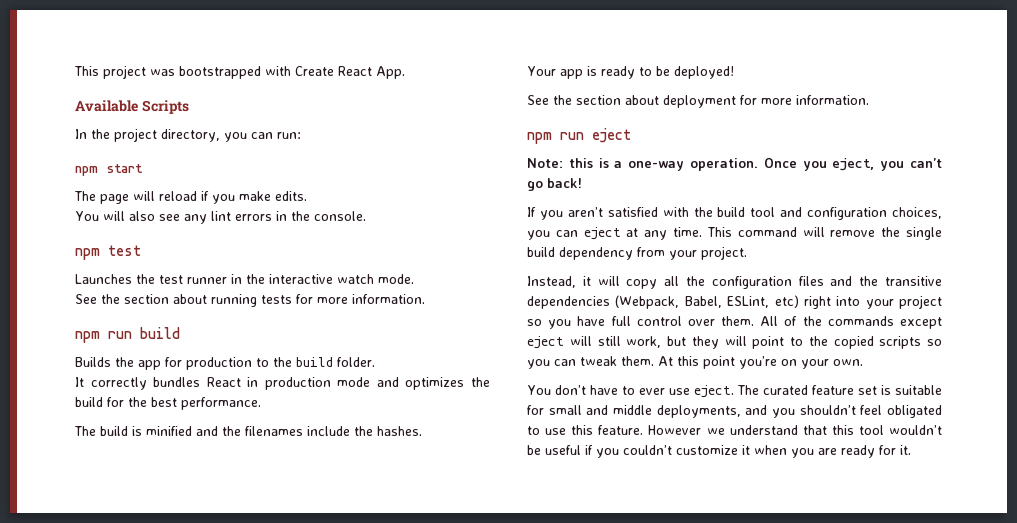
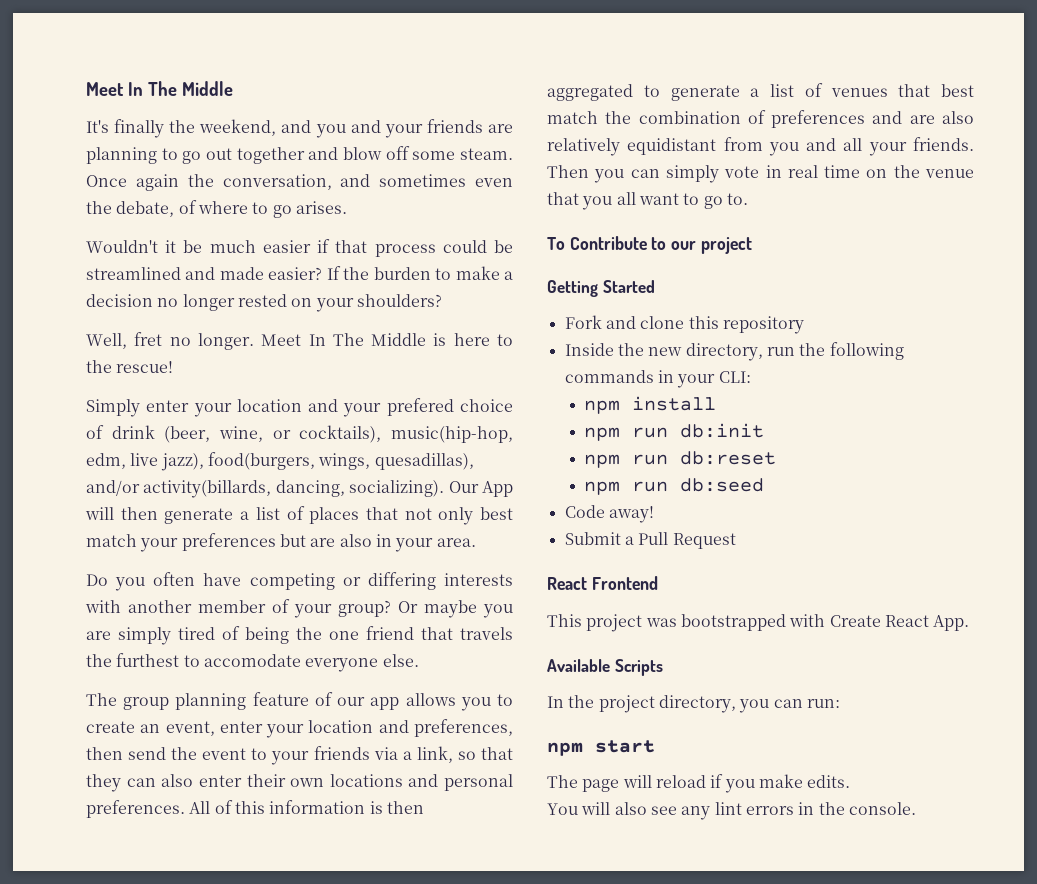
(74, 71) none -> [86,81,233,96] [86,119,513,138] [86,146,513,164] [86,174,513,191] [86,200,347,218] [86,239,513,257] [86,266,514,280] [86,294,442,312] [86,332,514,350] [86,360,174,373] [86,398,513,417] [86,425,513,443] [86,452,474,471] [86,480,514,498] [85,506,513,525] [86,533,476,552] [86,572,513,591] [85,599,513,618] [86,626,513,645] [86,653,419,672] [86,692,513,711] [86,719,513,738] [86,746,513,765] [86,774,513,792] [86,800,424,818] [547,83,974,101] [547,110,974,128] [547,137,974,156] [547,165,975,183] [547,192,748,210] [547,236,752,254] [547,280,655,297] [564,315,804,334] [564,342,904,361] [564,370,751,388] [583,396,716,414] [583,423,764,441] [583,451,776,468] [583,478,764,495] [564,505,654,523] [564,532,736,549] [547,576,658,590] Meet In The Middle // It's finally the weekend, and you and your friends are planning to go out together and blow off some steam. Once again the conversation, and sometimes even the debate, of where to go arises. // Wouldn't it be much easier if that process could be streamlined and made easier? If the burden to make a decision no longer rested on your shoulders? // Well, fret no longer. Meet In The Middle is here to the rescue! // Simply enter your location and your prefered choice of drink (beer, wine, or cocktails), music(hip-hop, edm, live jazz), food(burgers, wings, quesadillas), and/or activity(billards, dancing, socializing). Our App will then generate a list of places that not only best match your preferences but are also in your area. // Do you often have competing or differing interests with another member of your group? Or maybe you are simply tired of being the one friend that travels the furthest to accomodate everyone else. // The group planning feature of our app allows you to create an event, enter your location and preferences, then send the event to your friends via a link, so that they can also enter their own locations and personal preferences. All of this information is then aggregated to generate a list of venues that best match the combination of preferences and are also relatively equidistant from you and all your friends. Then you can simply vote in real time on the venue that you all want to go to. // To Contribute to our project // Getting Started // Fork and clone this repository // Inside the new directory, run the following commands in your CLI: // npm install // npm run db:init // npm run db:reset // npm run db:seed // Code away! // Submit a Pull Request // React Frontend //
[75,245,141,260] [75,274,414,284] [75,294,425,307] [75,327,180,343] [75,357,375,370] [75,377,490,390] [75,397,261,410] [74,426,422,436] [527,66,734,79] [527,95,869,108] [527,128,631,144] [527,158,942,171] [527,178,582,191] [527,207,942,220] [527,227,942,240] [527,246,747,260] [527,276,942,289] [527,295,942,309] [527,316,942,329] [527,336,942,349] [527,356,863,369] [527,385,942,398] [527,405,942,418] [527,425,942,435] [527,445,911,458] // npm test // Launches the test runner in the interactive watch mode. // See the section about running tests for more information. // npm run build // Builds the app for production to the build folder. // It correctly bundles React in production mode and optimizes the build for the best performance. // The build is minified and the filenames include the hashes. // Your app is ready to be deployed! // See the section about deployment for more information. // npm run eject // Note: this is a one-way operation. Once you eject, you can’t go back! // If you aren’t satisfied with the build tool and configuration choices, you can eject at any time. This command will remove the single build dependency from your project. // Instead, it will copy all the configuration files and the transitive dependencies (Webpack, Babel, ESLint, etc) right into your project so you have full control over them. All of the commands except eject will still work, but they will point to the copied scripts so you can tweak them. At this point you’re on your own. // You don’t have to ever use eject. The curated feature set is suitable for small and middle deployments, and you shouldn’t feel obligated to use this feature. However we understand that this tool wouldn’t be useful if you couldn’t customize it when you are ready for it. -> (916, 808) none

